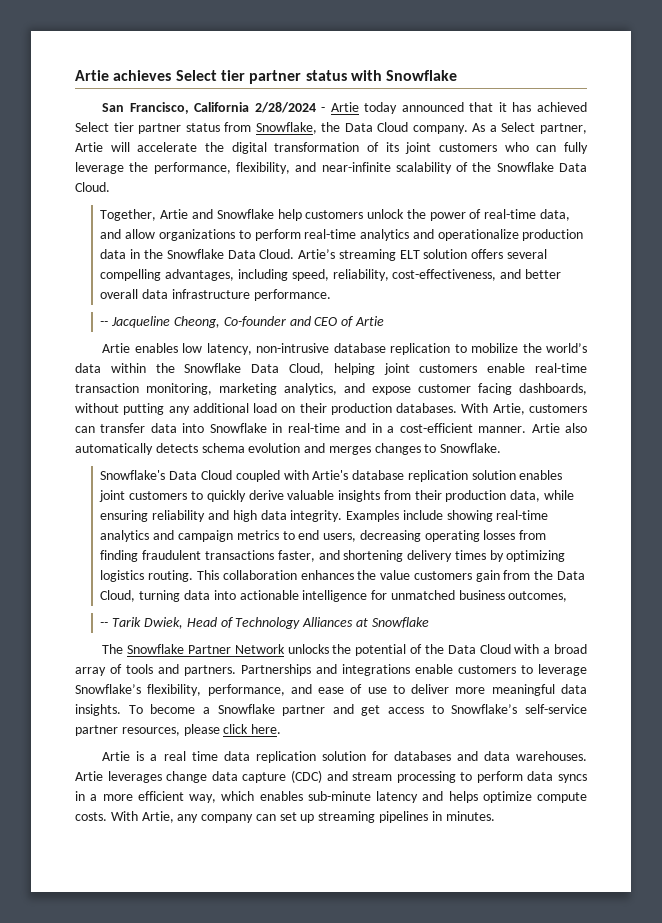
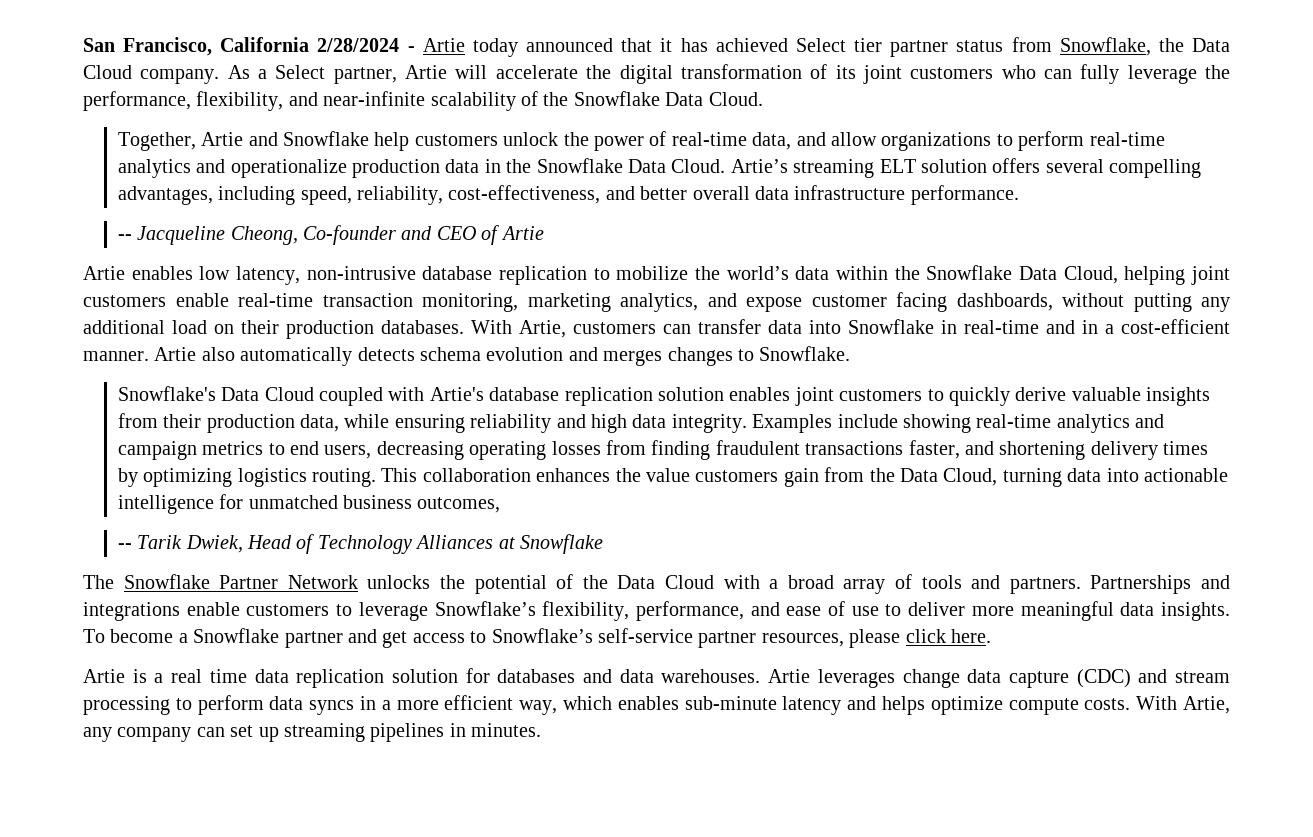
[75,70,458,84] Artie achieves Select tier partner status with Snowflake // -> (83, 45) none

